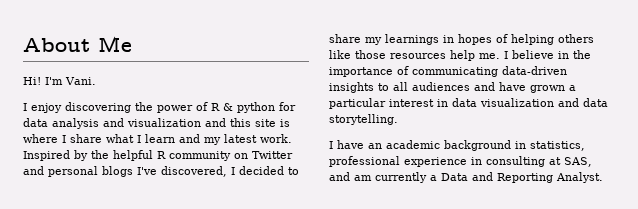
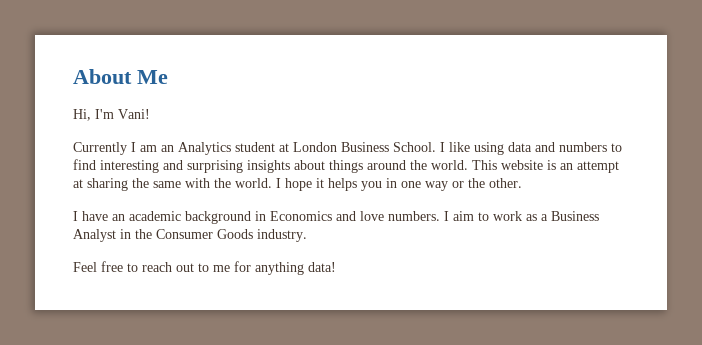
[23,77,96,85] [23,102,296,113] [23,118,290,129] [23,134,292,145] [23,150,293,161] [23,166,299,177] [329,34,594,45] [329,50,591,61] [329,66,567,77] [329,82,576,93] [329,98,608,109] [329,114,398,125] Hi! I'm Vani. // I enjoy discovering the power of R & python for data analysis and visualization and this site is where I share what I learn and my latest work. Inspired by the helpful R community on Twitter and personal blogs I've discovered, I decided to share my learnings in hopes of helping others like those resources help me. I believe in the importance of communicating data-driven insights to all audiences and have grown a particular interest in data visualization and data storytelling. -> [73,109,150,121] [73,142,622,155] [73,159,619,173] [73,178,522,191] Hi, I'm Vani! // Currently I am an Analytics student at London Business School. I like using data and numbers to find interesting and surprising insights about things around the world. This website is an attempt at sharing the same with the world. I hope it helps you in one way or the other.
[530,141,585,151] [329,156,592,167] [329,172,603,183] statistics, professional experience in consulting at SAS, and am currently a Data and Reporting Analyst. -> [270,211,599,221] [73,229,307,242] [73,261,336,275] Economics and love numbers. I aim to work as a Business Analyst in the Consumer Goods industry. // Feel free to reach out to me for anything data!

